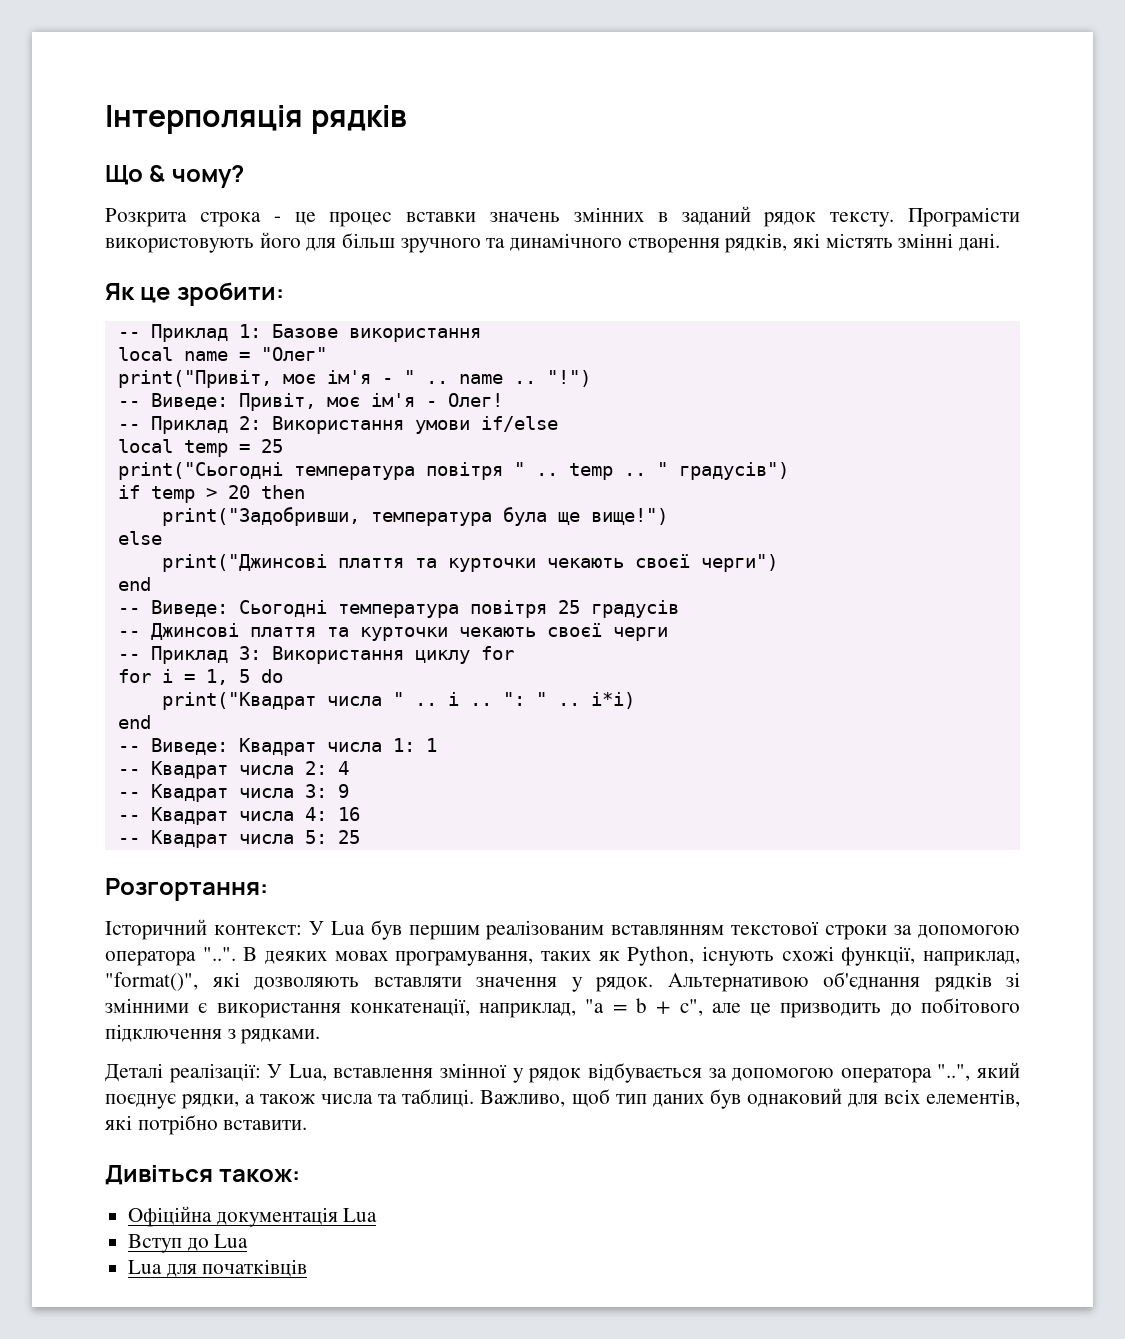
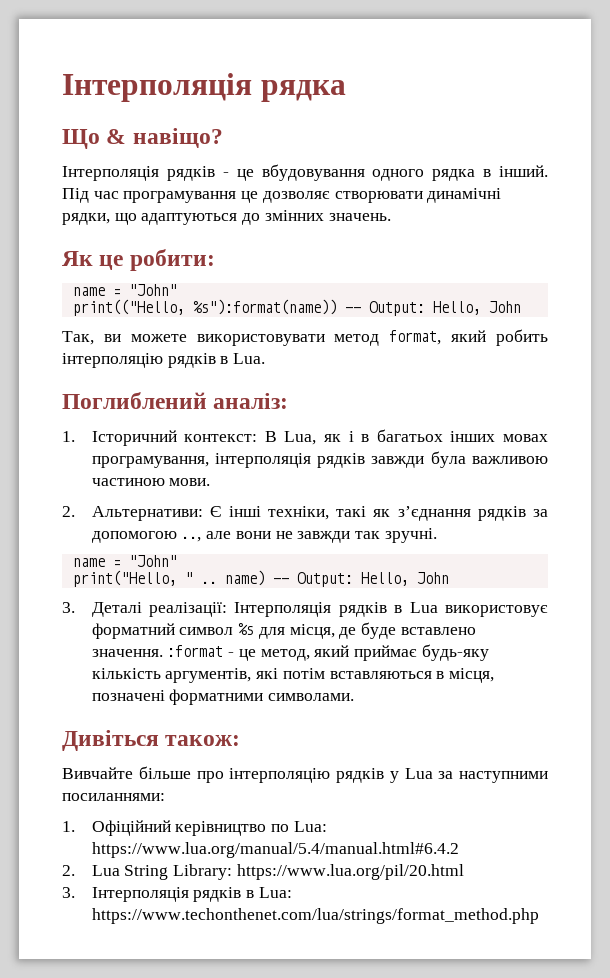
[105,105,408,134] Інтерполяція рядків -> [62,73,346,102] Інтерполяція рядка
[171,165,244,188] [105,206,1021,227] [105,232,1001,253] [105,282,284,306] [117,324,481,342] [117,347,327,361] [117,370,591,388] [117,393,503,411] [117,416,558,434] [117,439,283,457] [117,462,789,480] [117,485,305,503] [161,507,668,526] [117,531,162,545] [161,554,778,572] [117,577,151,591] [117,600,679,618] [117,623,668,641] [117,646,514,664] [117,669,283,685] [161,692,635,710] [117,715,151,729] [117,738,437,756] [117,761,349,779] [117,784,349,802] [117,807,360,825] [117,830,360,848] [105,878,268,901] [105,919,1020,940] [105,946,1020,966] [105,972,1020,992] [105,998,1021,1018] [105,1024,321,1044] [105,1062,1020,1083] [105,1088,1020,1109] [105,1115,308,1135] [105,1165,301,1185] [128,1206,378,1227] [128,1234,249,1253] [128,1259,308,1277] чому? // Розкрита строка - це процес вставки значень змінних в заданий рядок тексту. Програмісти використовують його для більш зручного та динамічного створення рядків, які містять змінні дані. // Як це зробити: // -- Приклад 1: Базове використання // local name = "Олег" // print("Привіт, моє ім'я - " .. name .. "!") // -- Виведе: Привіт, моє ім'я - Олег! // -- Приклад 2: Використання умови if/else // local temp = 25 // print("Сьогодні температура повітря " .. temp .. " градусів") // if temp > 20 then // print("Задобривши, температура була ще вище!") // else // print("Джинсові плаття та курточки чекають своєї черги") // end // -- Виведе: Сьогодні температура повітря 25 градусів // -- Джинсові плаття та курточки чекають своєї черги // -- Приклад 3: Використання циклу for // for i = 1, 5 do // print("Квадрат числа " .. i .. ": " .. i*i) // end // -- Виведе: Квадрат числа 1: 1 // -- Квадрат числа 2: 4 // -- Квадрат числа 3: 9 // -- Квадрат числа 4: 16 // -- Квадрат числа 5: 25 // Розгортання: // Історичний контекст: У Lua був першим реалізованим вставлянням текстової строки за допомогою оператора "..". В деяких мовах програмування, таких як Python, існують схожі функції, наприклад, "format()", які дозволяють вставляти значення у рядок. Альтернативою об'єднання рядків зі змінними є використання конкатенації, наприклад, "a = b + c", але це призводить до побітового підключення з рядками. // Деталі реалізації: У Lua, вставлення змінної у рядок відбувається за допомогою оператора "..", який поєднує рядки, а також числа та таблиці. Важливо, щоб тип даних був однаковий для всіх елементів, які потрібно вставити. // Дивіться також: // Офіційна документація Lua // Вступ до Lua // Lua для початківців -> [132,128,223,148] [62,164,548,181] [62,188,502,203] [62,210,391,225] [62,249,215,271] [72,284,177,296] [72,299,521,316] [62,329,548,346] [62,353,266,368] [62,392,289,409] [62,429,548,446] [91,451,548,468] [91,478,211,486] [62,506,548,521] [91,528,437,543] [72,555,177,567] [72,570,449,587] [62,602,548,617] [91,622,476,639] [91,644,489,661] [91,668,494,683] [91,689,355,705] [62,730,241,751] [62,766,548,783] [62,793,165,801] [62,820,327,836] [91,842,459,858] [62,864,464,880] [62,887,292,902] [91,908,539,924] навіщо? // Інтерполяція рядків - це вбудовування одного рядка в інший. Під час програмування це дозволяє створювати динамічні рядки, що адаптуються до змінних значень. // Як це робити: // name = "John" // print(("Hello, %s"):format(name)) -- Output: Hello, John // Так, ви можете використовувати метод format, який робить інтерполяцію рядків в Lua. // Поглиблений аналіз: // 1. Історичний контекст: В Lua, як і в багатьох інших мовах програмування, інтерполяція рядків завжди була важливою частиною мови. // 2. Альтернативи: Є інші техніки, такі як з’єднання рядків за допомогою .., але вони не завжди так зручні. // name = "John" // print("Hello, " .. name) -- Output: Hello, John // 3. Деталі реалізації: Інтерполяція рядків в Lua використовує форматний символ %s для місця, де буде вставлено значення. :format - це метод, який приймає будь-яку кількість аргументів, які потім вставляються в місця, позначені форматними символами. // Дивіться також: // Вивчайте більше про інтерполяцію рядків у Lua за наступними посиланнями: // 1. Офіційний керівництво по Lua: https://www.lua.org/manual/5.4/manual.html#6.4.2 // 2. Lua String Library: https://www.lua.org/pil/20.html // 3. Інтерполяція рядків в Lua: https://www.techonthenet.com/lua/strings/format_method.php

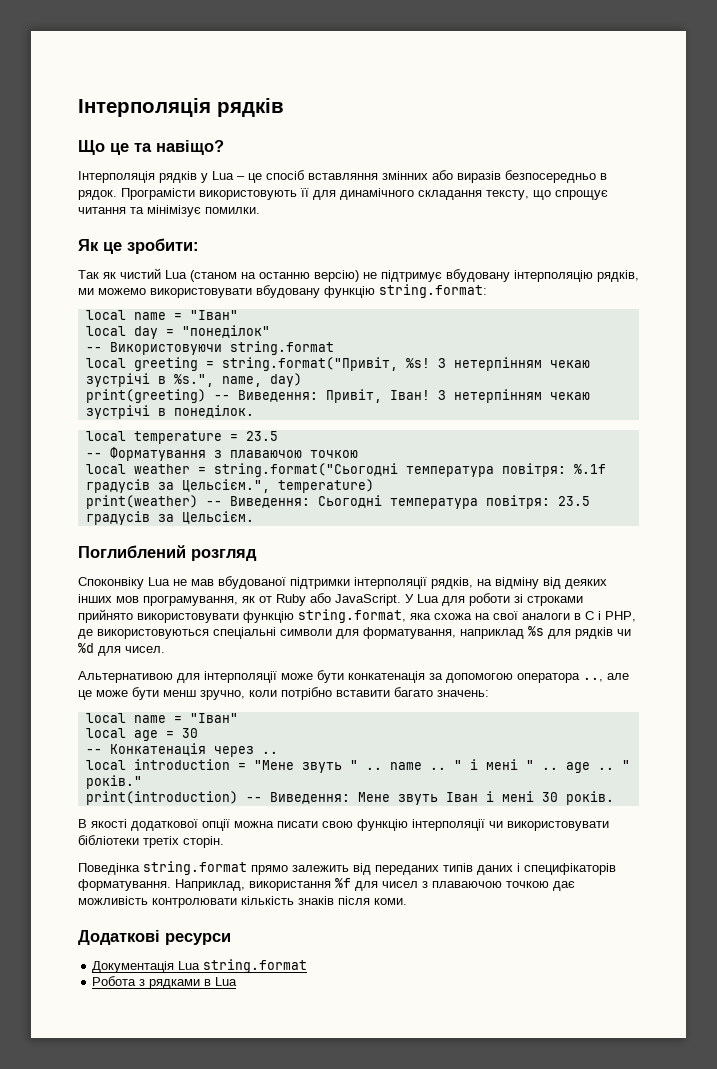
[62,73,346,102] Інтерполяція рядка -> [78,98,284,117] Інтерполяція рядків
[106,129,127,144] & -> [110,143,152,155] це та
[222,164,548,181] [62,188,502,203] [62,210,391,225] [62,249,215,271] [72,284,177,296] [72,299,521,316] [62,329,548,346] [62,353,266,368] [62,392,289,409] [62,429,548,446] [91,451,548,468] [91,478,211,486] [62,506,526,521] - це вбудовування одного рядка в інший. Під час програмування це дозволяє створювати динамічні рядки, що адаптуються до змінних значень. // Як це робити: // name = "John" // print(("Hello, %s"):format(name)) -- Output: Hello, John // Так, ви можете використовувати метод format, який робить інтерполяцію рядків в Lua. // Поглиблений аналіз: // 1. Історичний контекст: В Lua, як і в багатьох інших мовах програмування, інтерполяція рядків завжди була важливою частиною мови. // 2. Альтернативи: Є інші техніки, такі як з’єднання рядків -> [201,170,607,183] [78,188,608,200] [78,205,260,217] [78,238,199,254] [78,268,639,282] [78,284,487,298] [85,310,238,320] [85,325,270,339] [85,341,334,355] [85,357,590,371] [85,373,302,387] [85,389,590,403] [85,405,254,419] [85,431,278,444] [85,446,358,461] [85,463,606,477] [85,479,374,493] [85,495,590,509] [85,511,254,525] [78,545,257,561] [78,576,607,589] [78,593,583,606] [78,609,636,623] [78,626,631,639] [78,643,165,656] [78,670,425,683] у Lua – це спосіб вставляння змінних або виразів безпосередньо в рядок. Програмісти використовують її для динамічного складання тексту, що спрощує читання та мінімізує помилки. // Як це зробити: // Так як чистий Lua (станом на останню версію) не підтримує вбудовану інтерполяцію рядків, ми можемо використовувати вбудовану функцію string.format: // local name = "Іван" // local day = "понеділок" // -- Використовуючи string.format // local greeting = string.format("Привіт, %s! З нетерпінням чекаю зустрічі в %s.", name, day) // print(greeting) -- Виведення: Привіт, Іван! З нетерпінням чекаю зустрічі в понеділок. // local temperature = 23.5 // -- Форматування з плаваючою точкою // local weather = string.format("Сьогодні температура повітря: %.1f градусів за Цельсієм.", temperature) // print(weather) -- Виведення: Сьогодні температура повітря: 23.5 градусів за Цельсієм. // Поглиблений розгляд // Споконвіку Lua не мав вбудованої підтримки інтерполяції рядків, на відміну від деяких інших мов програмування, як от Ruby або JavaScript. У Lua для роботи зі строками прийнято використовувати функцію string.format, яка схожа на свої аналоги в C і PHP, де використовуються спеціальні символи для форматування, наприклад %s для рядків чи %d для чисел. // Альтернативою для інтерполяції може бути конкатенація
(177, 537) none -> [517,673,580,683] оператора
[235,528,437,543] [72,555,177,567] [72,570,449,587] [62,602,548,617] [91,622,476,639] [91,644,489,661] [91,668,494,683] [91,689,355,705] [62,730,241,751] [62,766,548,783] [62,793,165,801] [62,820,327,836] [91,842,459,858] [62,864,464,880] [62,887,292,902] [91,908,539,924] вони не завжди так зручні. // name = "John" // print("Hello, " .. name) -- Output: Hello, John // 3. Деталі реалізації: Інтерполяція рядків в Lua використовує форматний символ %s для місця, де буде вставлено значення. :format - це метод, який приймає будь-яку кількість аргументів, які потім вставляються в місця, позначені форматними символами. // Дивіться також: // Вивчайте більше про інтерполяцію рядків у Lua за наступними посиланнями: // 1. Офіційний керівництво по Lua: https://www.lua.org/manual/5.4/manual.html#6.4.2 // 2. Lua String Library: https://www.lua.org/pil/20.html // 3. Інтерполяція рядків в Lua: https://www.techonthenet.com/lua/strings/format_method.php -> [78,687,489,700] [85,713,238,723] [85,728,198,741] [85,743,278,757] [85,759,630,773] [85,775,142,789] [85,791,614,805] [78,819,609,831] [78,835,224,848] [78,861,616,875] [78,878,575,891] [78,896,407,908] [78,930,231,945] [92,959,308,973] [92,976,238,989] це може бути менш зручно, коли потрібно вставити багато значень: // local name = "Іван" // local age = 30 // -- Конкатенація через .. // local introduction = "Мене звуть " .. name .. " і мені " .. age .. " років." // print(introduction) -- Виведення: Мене звуть Іван і мені 30 років. // В якості додаткової опції можна писати свою функцію інтерполяції чи використовувати бібліотеки третіх сторін. // Поведінка string.format прямо залежить від переданих типів даних і специфікаторів форматування. Наприклад, використання %f для чисел з плаваючою точкою дає можливість контролювати кількість знаків після коми. // Додаткові ресурси // Документація Lua string.format // Робота з рядками в Lua

